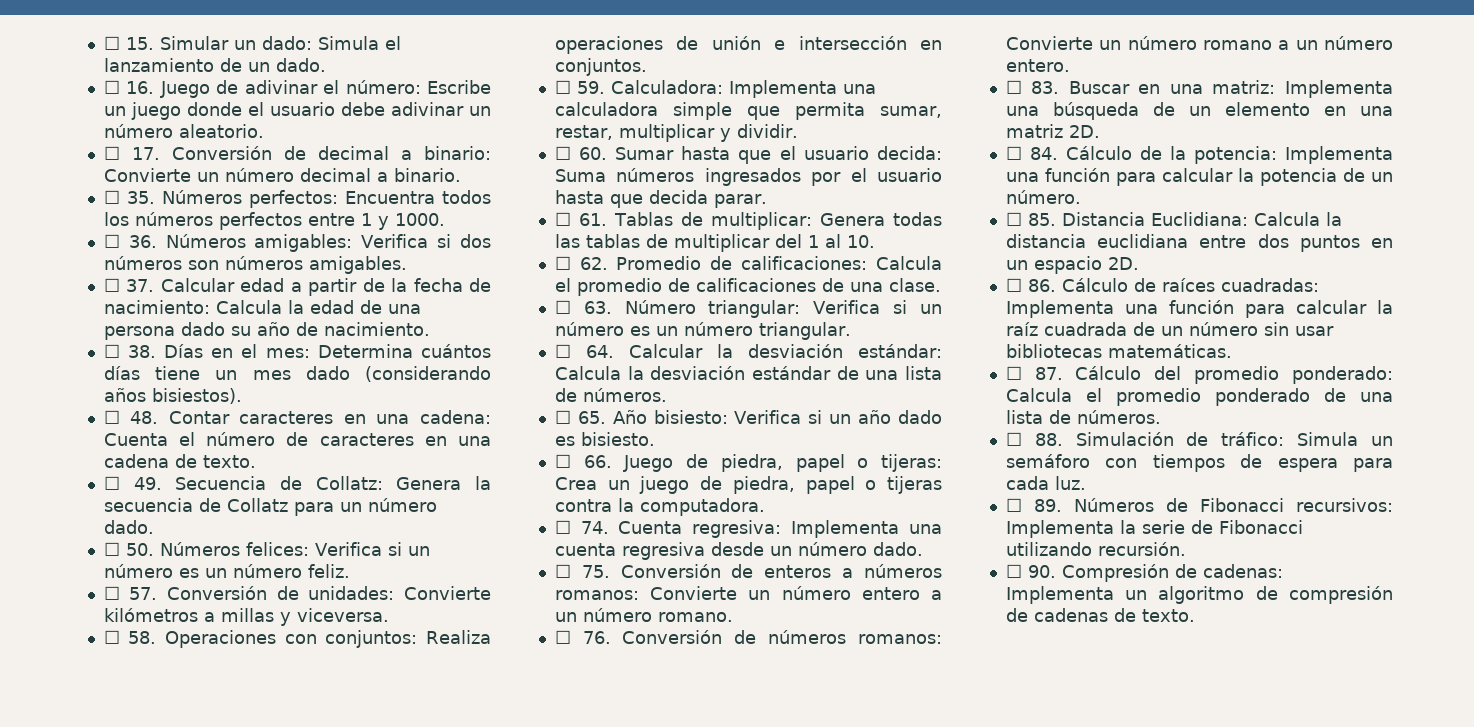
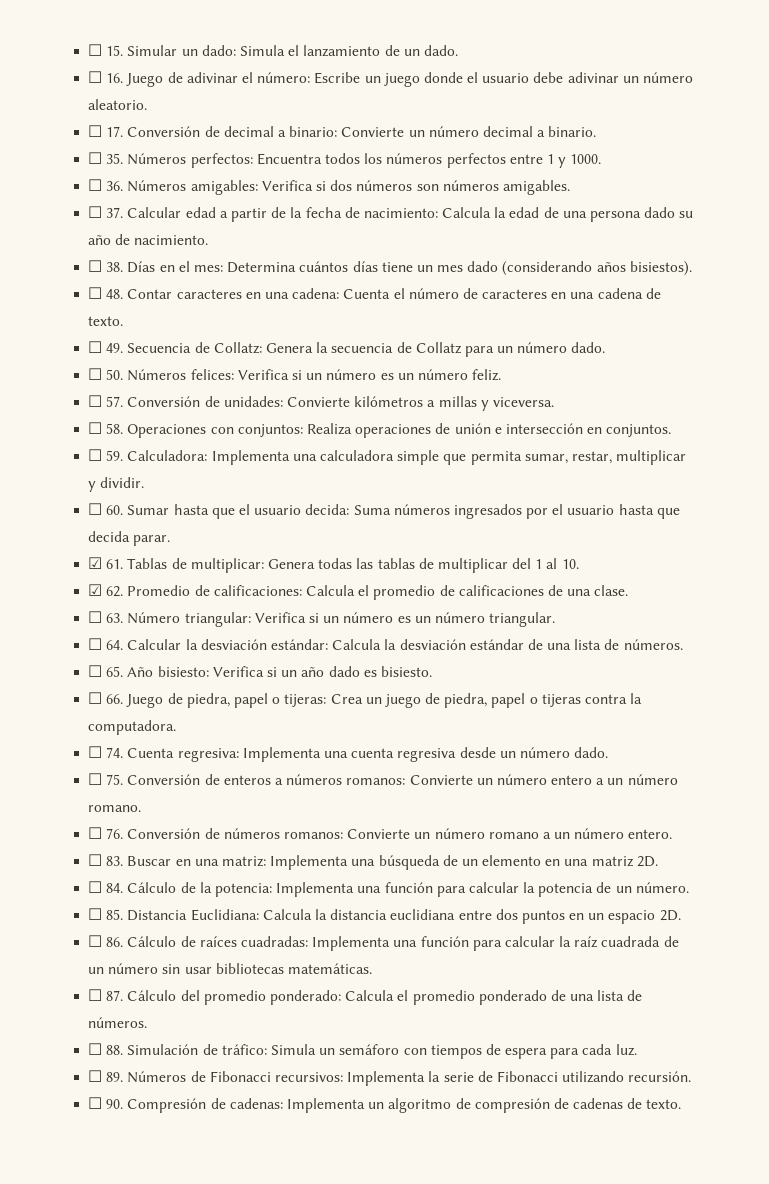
[554,212,571,226] ☐ -> [88,557,103,569] ☑
[554,256,571,270] ☐ -> [88,584,103,596] ☑

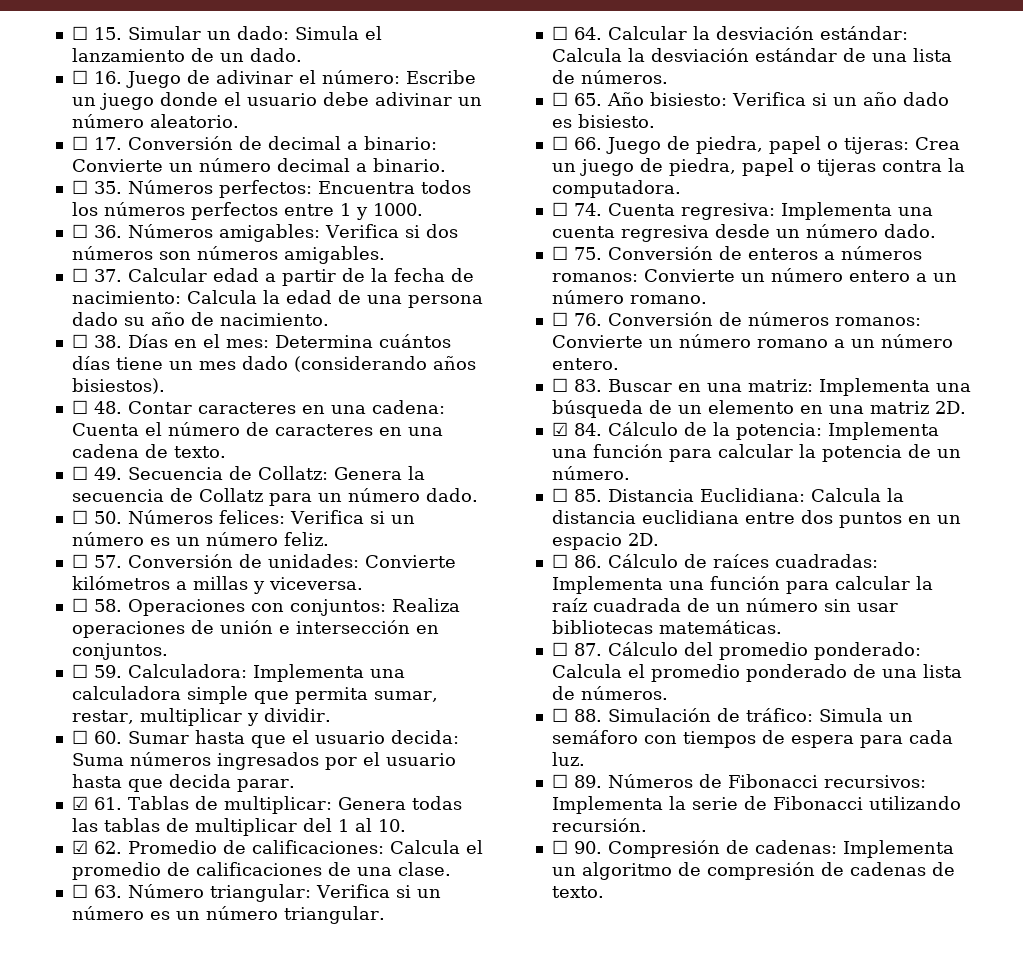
[88,881,103,893] ☐ -> [551,422,568,436] ☑

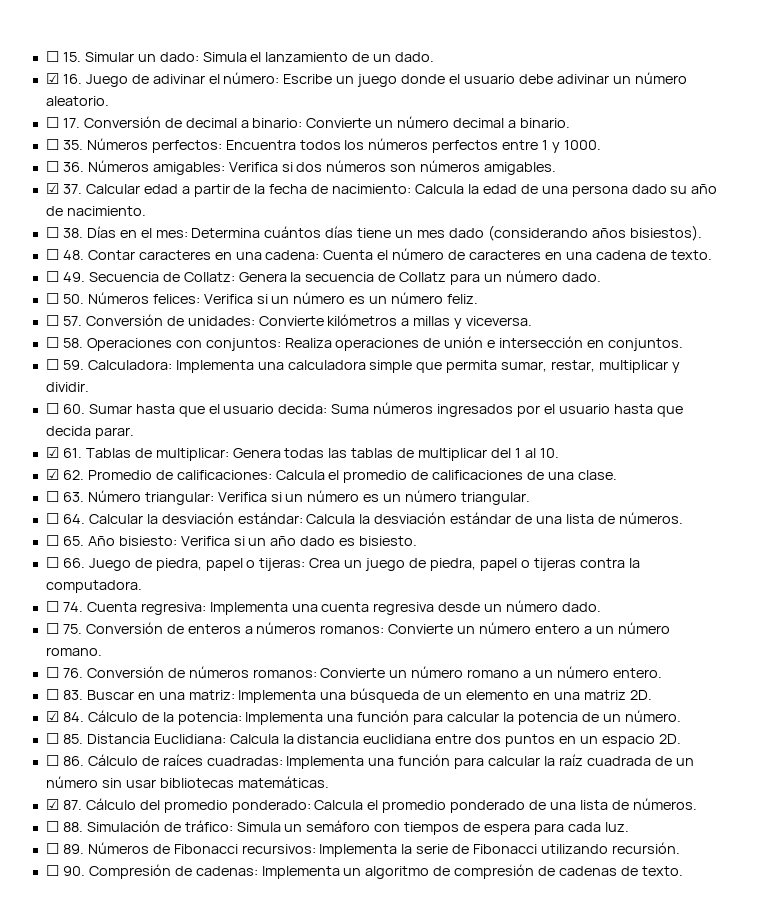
[71,70,88,84] ☐ -> [45,73,59,84] ☑
[71,268,88,282] ☐ -> [45,183,59,194] ☑
[551,642,568,656] ☐ -> [45,799,59,810] ☑

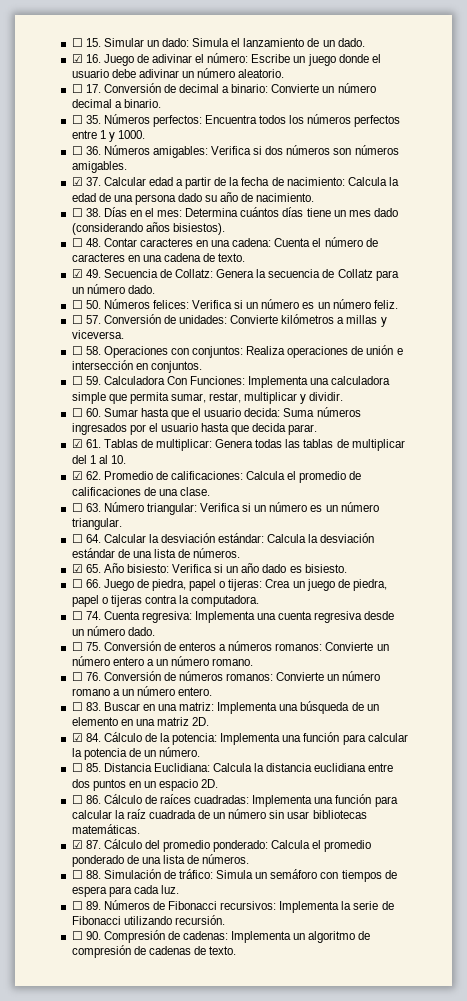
[45,271,59,282] ☐ -> [71,269,83,278] ☑
[87,360,172,370] Calculadora: -> [103,376,246,385] Calculadora Con Funciones:
[45,535,59,546] ☐ -> [71,564,83,573] ☑

